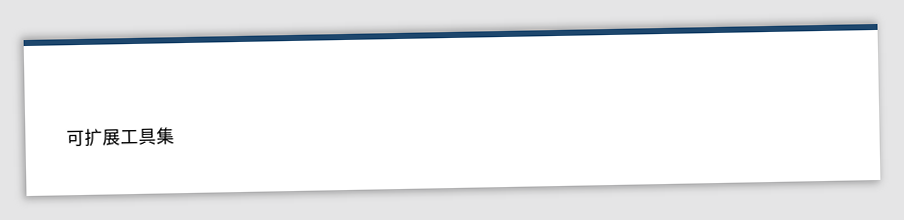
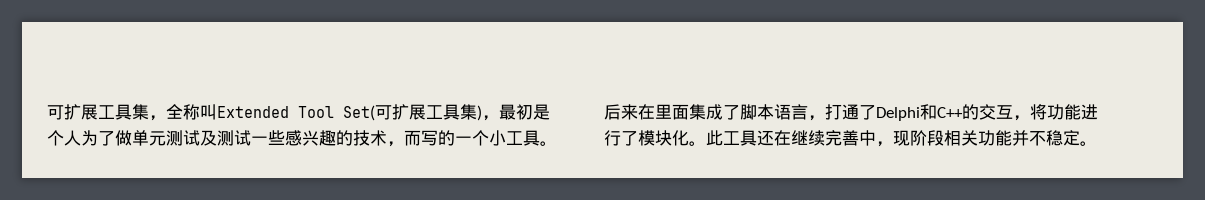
[66,127,175,147] 可扩展工具集 -> [47,104,550,121] [47,130,557,147] [604,104,1098,121] [604,130,1097,147] 可扩展工具集，全称叫Extended Tool Set(可扩展工具集)，最初是个人为了做单元测试及测试一些感兴趣的技术，而写的一个小工具。后来在里面集成了脚本语言，打通了Delphi和C++的交互，将功能进行了模块化。此工具还在继续完善中，现阶段相关功能并不稳定。

